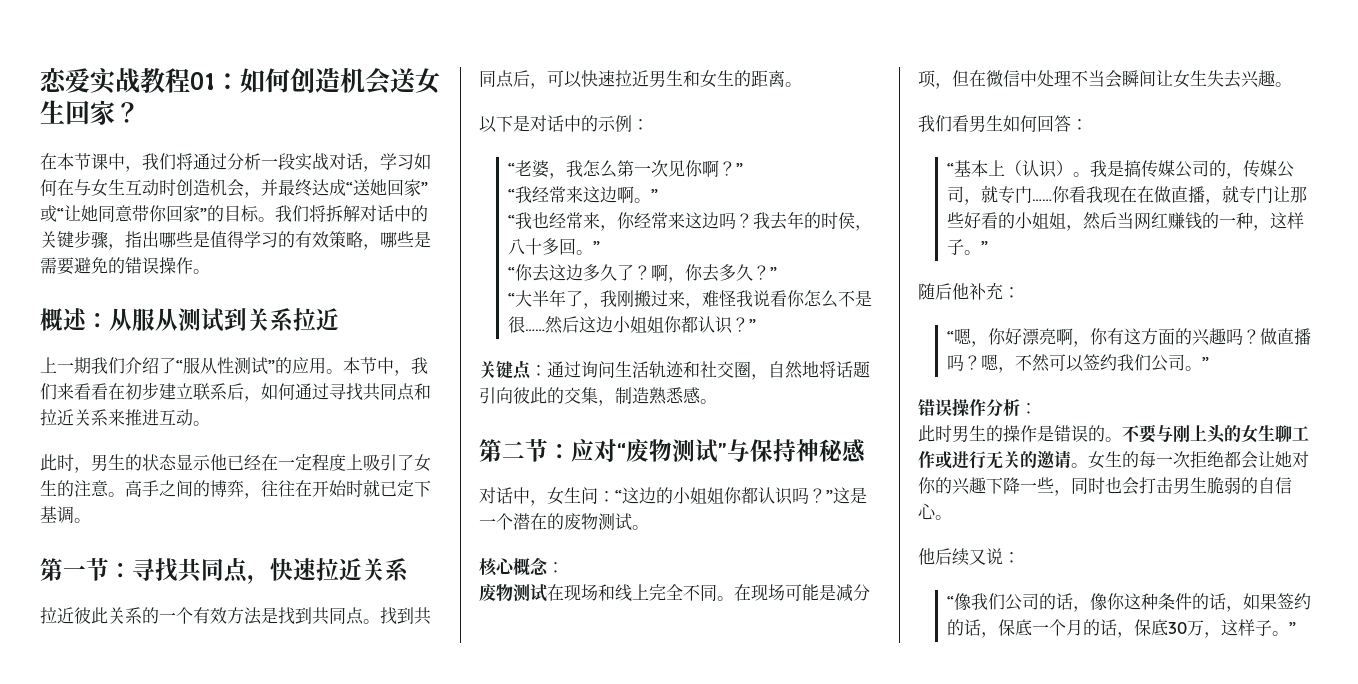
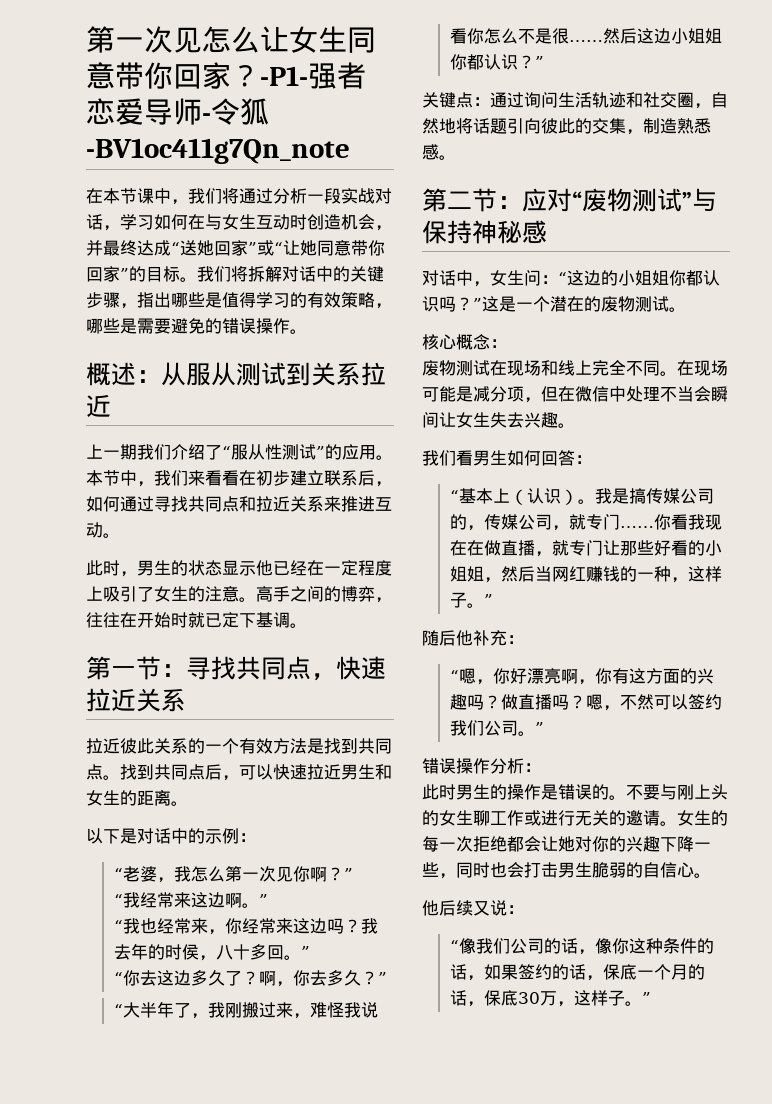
[40,68,440,95] [40,100,140,125] 恋爱实战教程01：如何创造机会送女生回家？ -> [86,26,376,53] [86,62,366,89] [86,98,269,125] [86,138,350,164] 第一次见怎么让女生同意带你回家？-P1-强者恋爱导师-令狐-BV1oc411g7Qn_note

